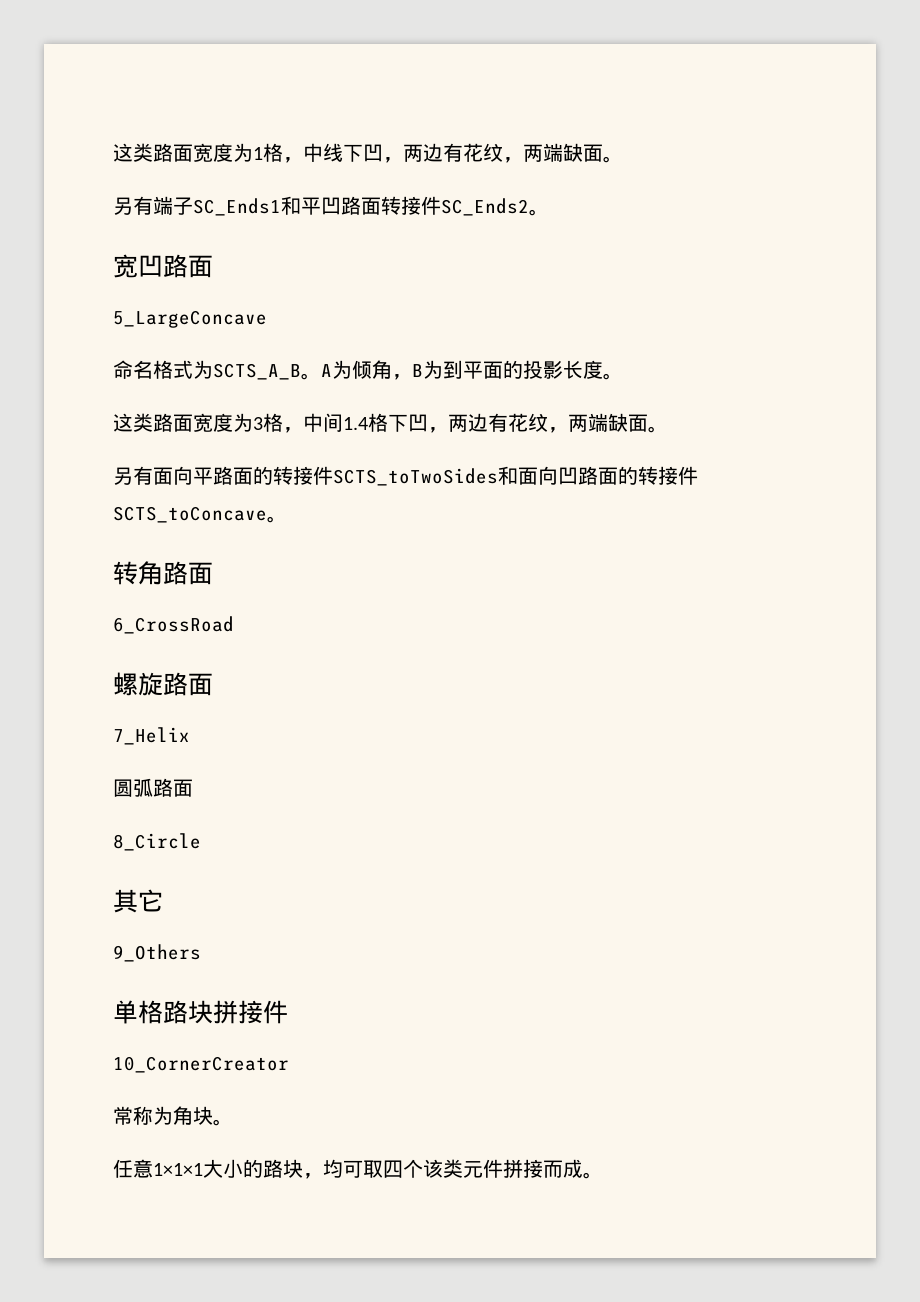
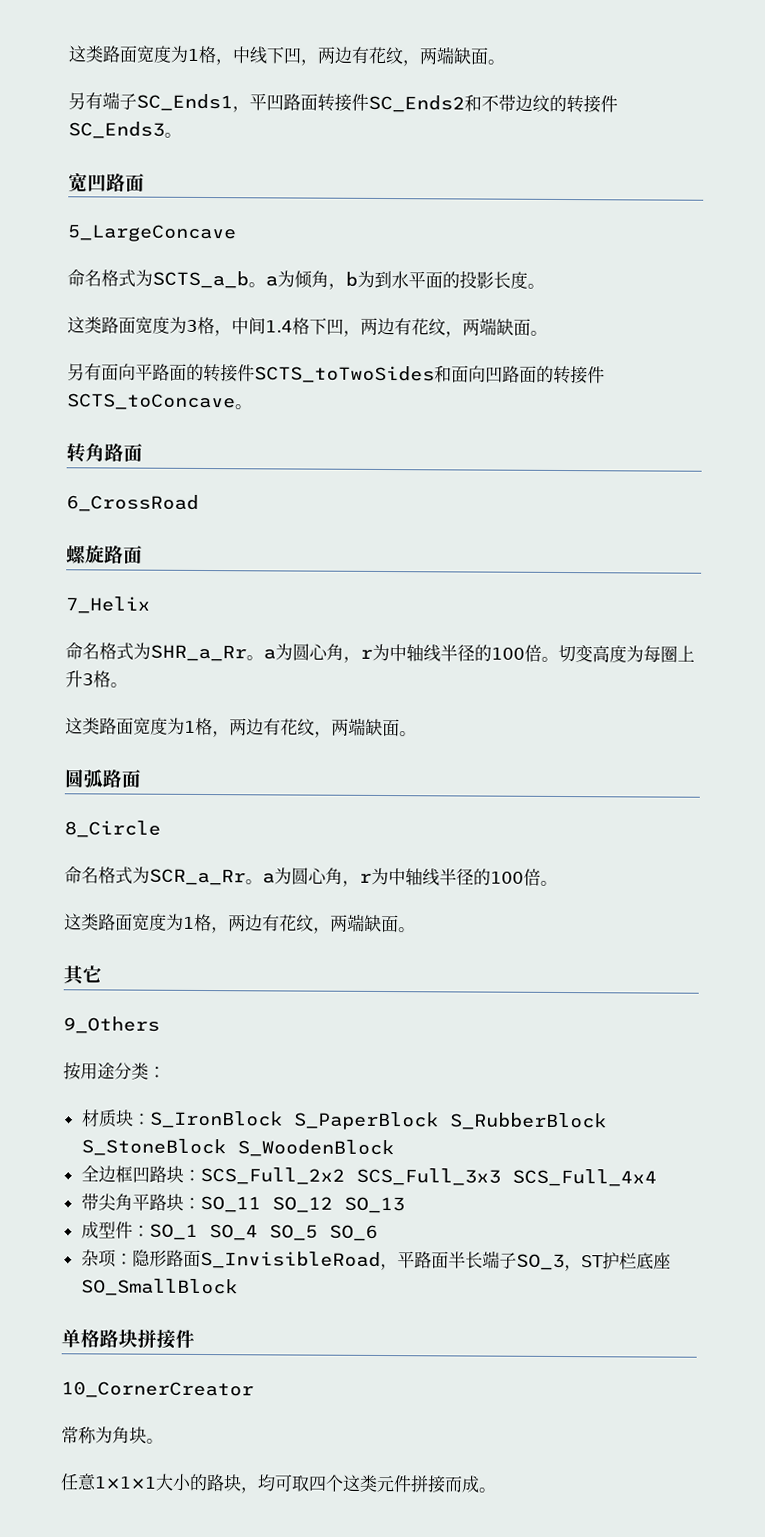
[281,196,301,215] 和 -> [232,106,250,113] ，
(529, 207) none -> [464,94,618,114] [68,121,165,139] 和不带边纹的转接件SC_Ends3
[213,360,463,380] SCTS_A_B。A为倾角，B为到 -> [152,270,409,290] SCTS_a_b。a为倾角，b为到水
[113,778,193,797] [113,833,201,851] [113,889,163,913] [113,944,201,962] 圆弧路面 // 8_Circle // 其它 // 9_Others -> [65,642,695,663] [65,670,128,688] [65,717,417,738] [64,769,141,788] [64,820,161,838] [64,866,558,887] [64,913,416,934] [63,965,102,986] [63,1016,160,1034] [63,1062,166,1081] [80,1109,607,1131] [80,1138,394,1158] [80,1165,657,1187] [80,1193,405,1214] [80,1221,378,1241] [80,1249,671,1272] [80,1278,238,1297] 命名格式为SHR_a_Rr。a为圆心角，r为中轴线半径的100倍。切变高度为每圈上升3格。 // 这类路面宽度为1格，两边有花纹，两端缺面。 // 圆弧路面 // 8_Circle // 命名格式为SCR_a_Rr。a为圆心角，r为中轴线半径的100倍。 // 这类路面宽度为1格，两边有花纹，两端缺面。 // 其它 // 9_Others // 按用途分类： // 材质块：S_IronBlock S_PaperBlock S_RubberBlock S_StoneBlock S_WoodenBlock // 全边框凹路块：SCS_Full_2x2 SCS_Full_3x3 SCS_Full_4x4 // 带尖角平路块：SO_11 SO_12 SO_13 // 成型件：SO_1 SO_4 SO_5 SO_6 // 杂项：隐形路面S_InvisibleRoad，平路面半长端子SO_3，ST护栏底座SO_SmallBlock
[423,1159,443,1178] 该 -> [342,1474,361,1492] 这

